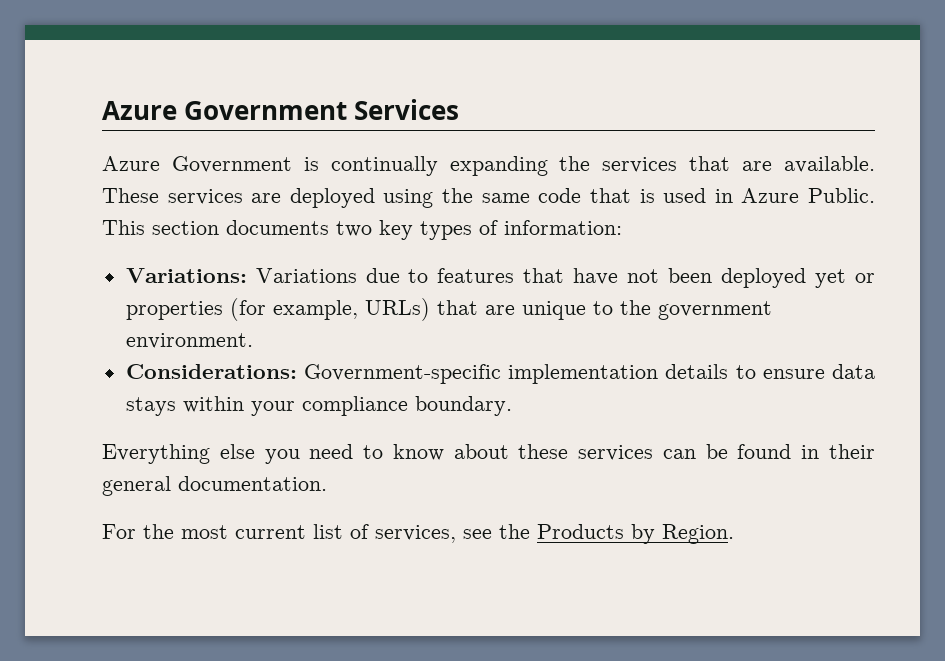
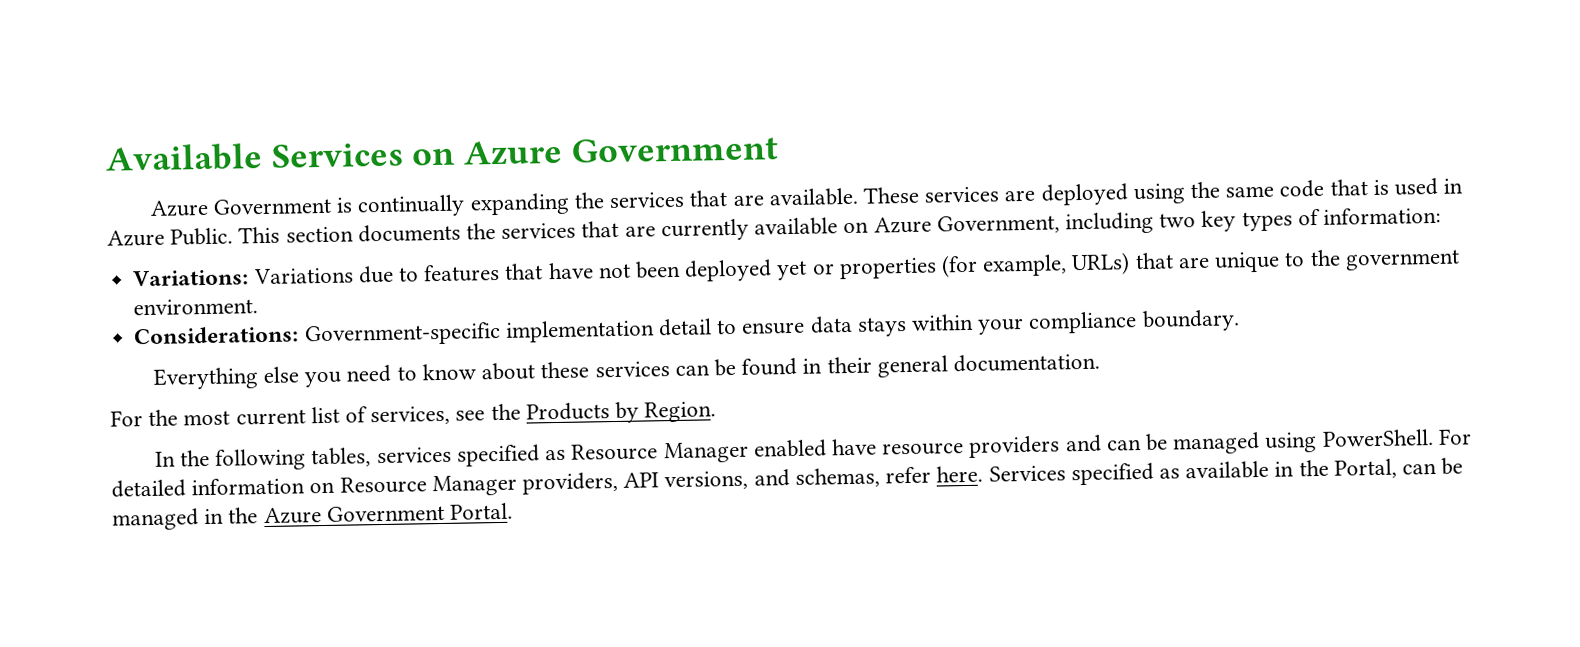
[102,99,460,120] Azure Government Services -> [105,136,779,172] Available Services on Azure Government
(329, 227) none -> [466,211,1154,242] the services that are currently available on Azure Government, including
[665,364,729,379] details -> [657,318,712,337] detail
(734, 534) none -> [154,428,1472,471] [111,457,1464,498] [112,502,514,531] // In the following tables, services specified as Resource Manager enabled have resource providers and can be managed using PowerShell. For detailed information on Resource Manager providers, API versions, and schemas, refer here. Services specified as available in the Portal, can be managed in the Azure Government Portal.

